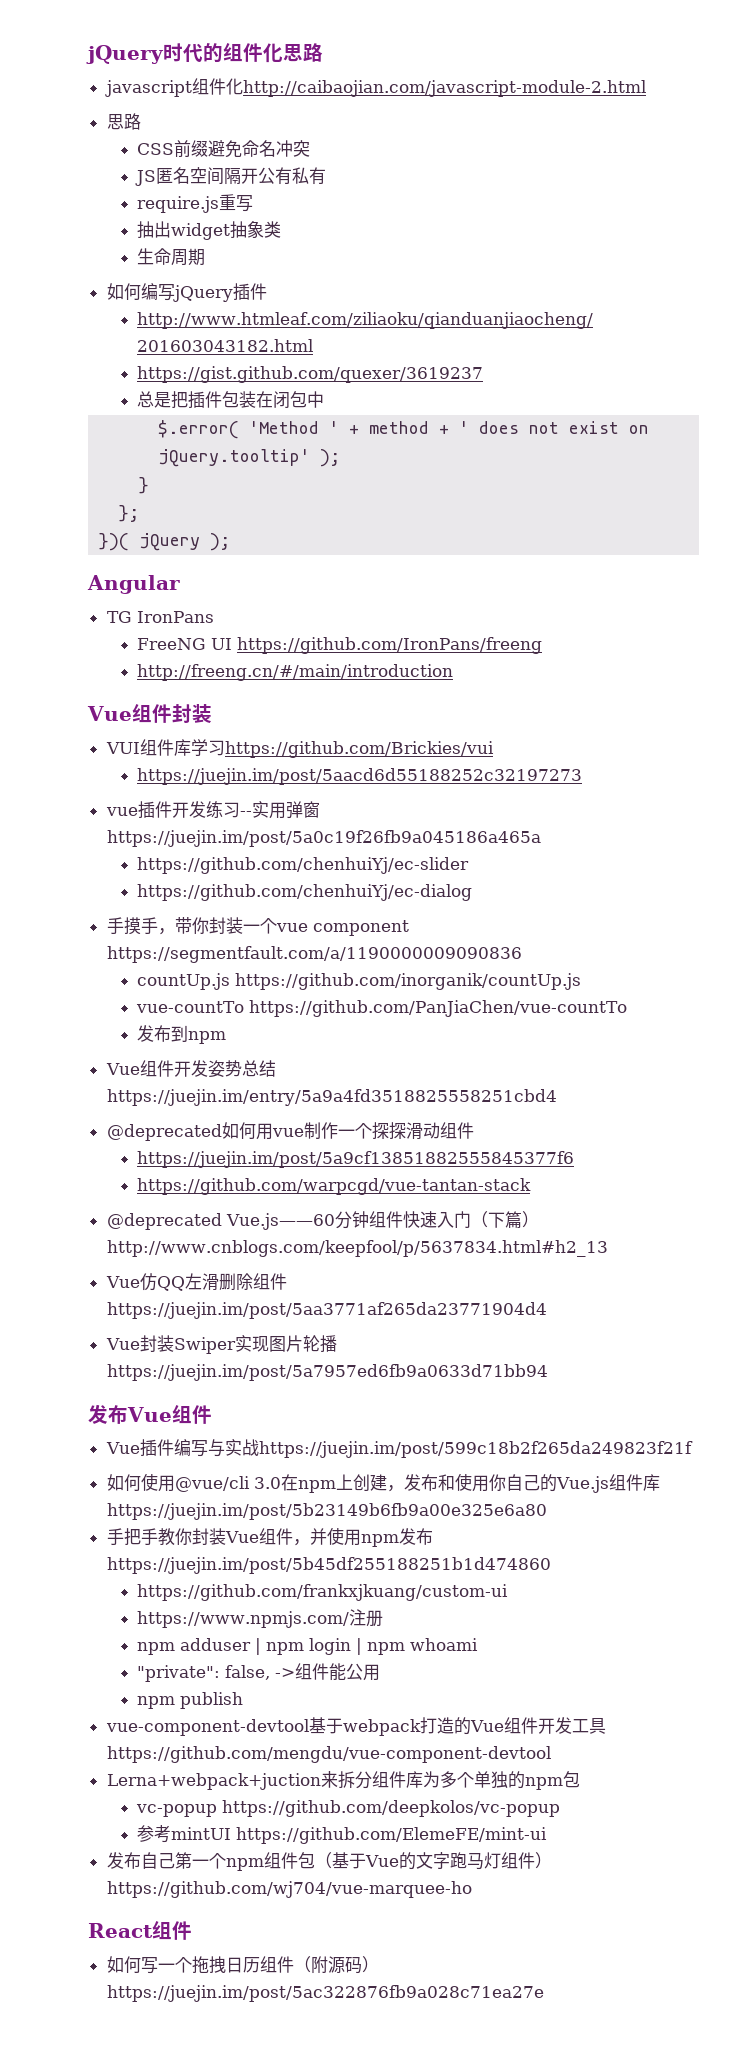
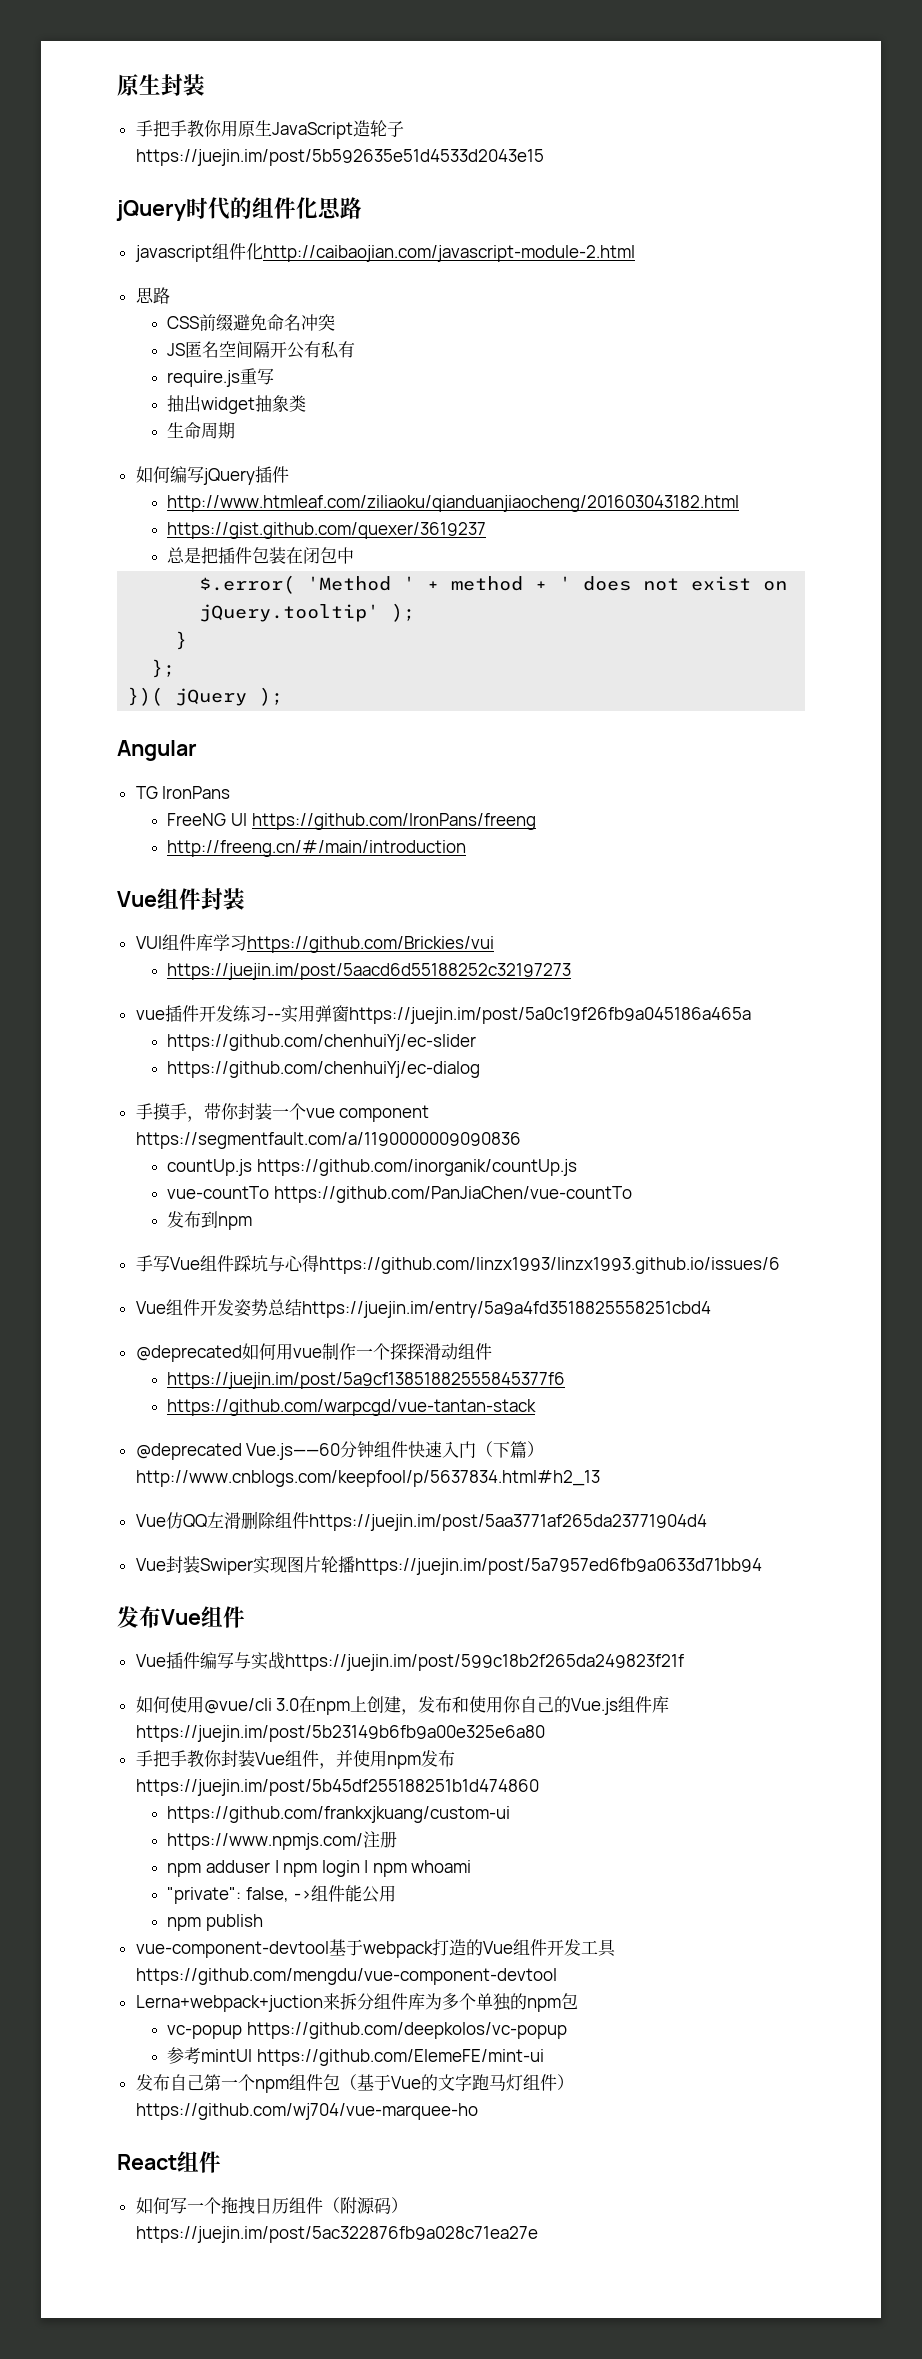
(86, 54) none -> [117,74,205,96] [135,120,404,139] [135,149,544,166] 原生封装 // 手把手教你用原生JavaScript造轮子https://juejin.im/post/5b592635e51d4533d2043e15 //
(227, 1037) none -> [135,1255,780,1274] // 手写Vue组件踩坑与心得https://github.com/linzx1993/linzx1993.github.io/issues/6

